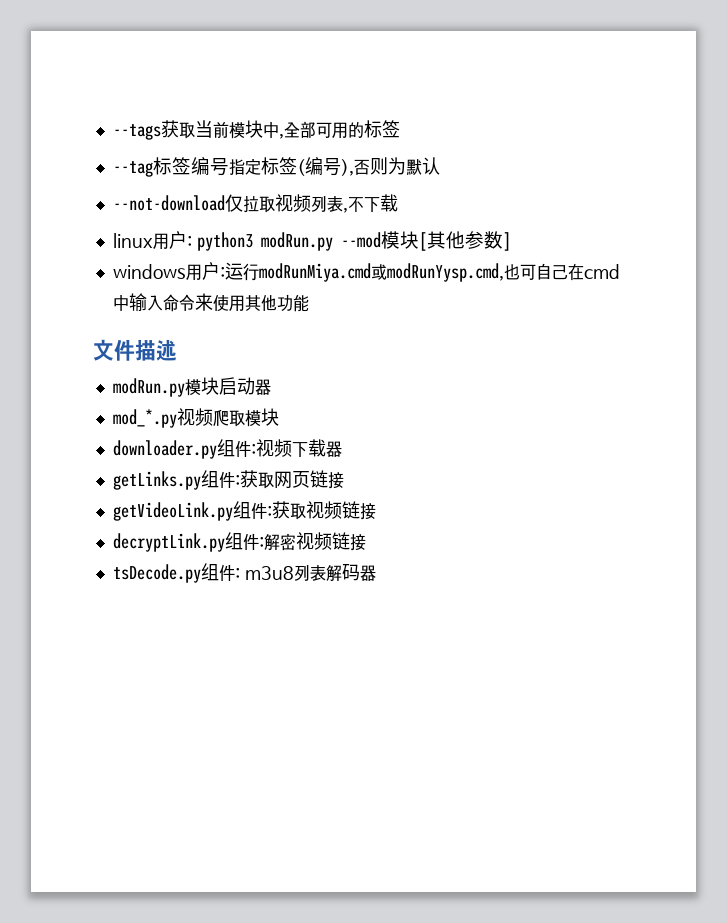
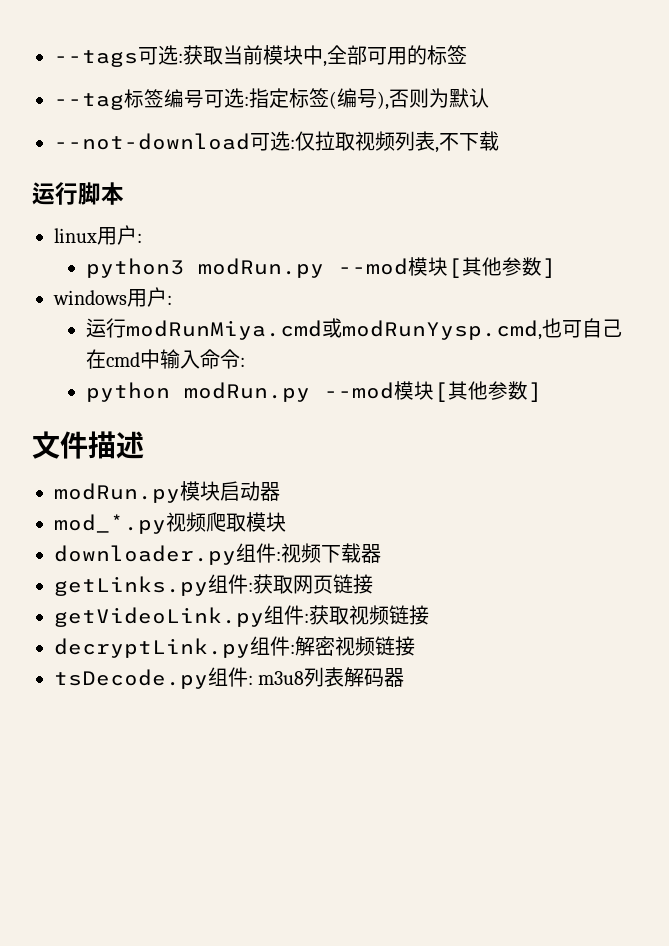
(161, 132) none -> [138,45,183,65] 可选:
(229, 167) none -> [204,88,249,108] 可选:
(225, 203) none -> [250,131,295,151] 可选:
(398, 203) none -> [32,182,124,205] // 运行脚本
(192, 241) none -> (142, 238) //
(225, 272) none -> (172, 300) //
[194,293,309,312] 来使用其他功能 -> [239,357,245,367] [85,381,542,402] : // python modRun.py --mod模块[其他参数]

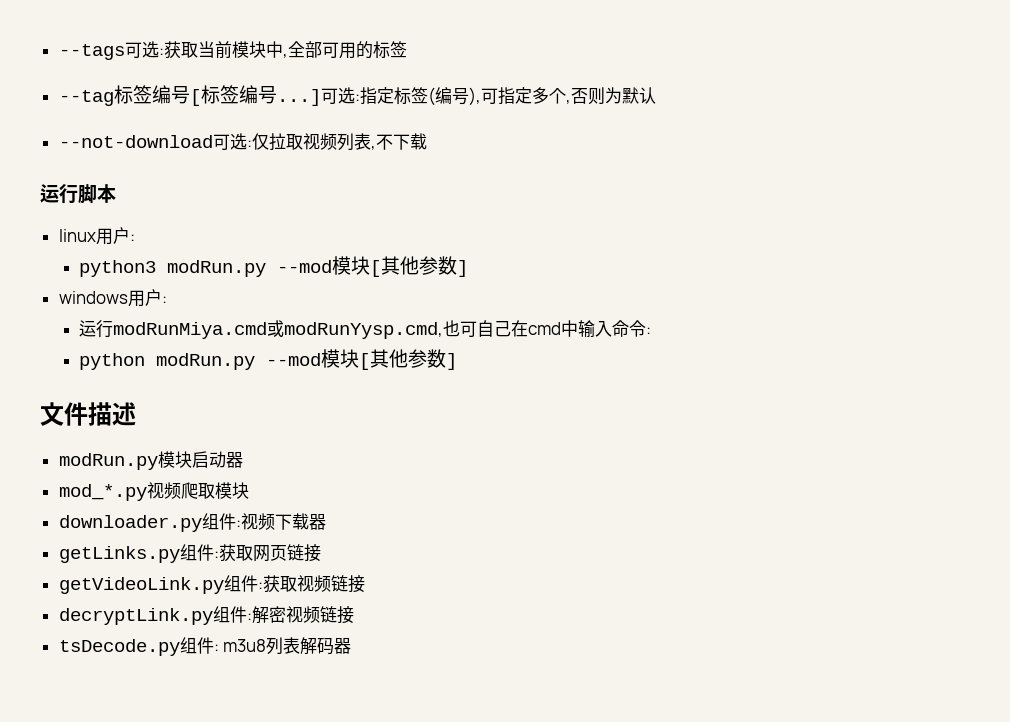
(204, 99) none -> [189,85,321,106] [标签编号...]
(389, 100) none -> [480,87,571,105] 可指定多个,

